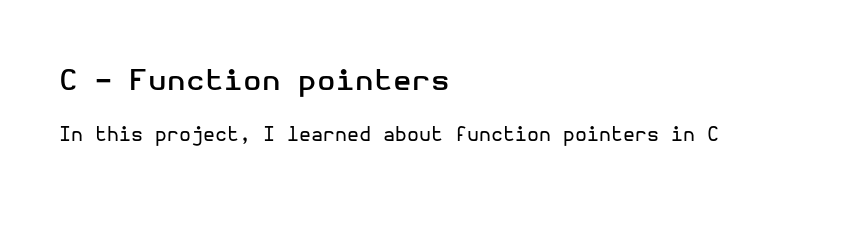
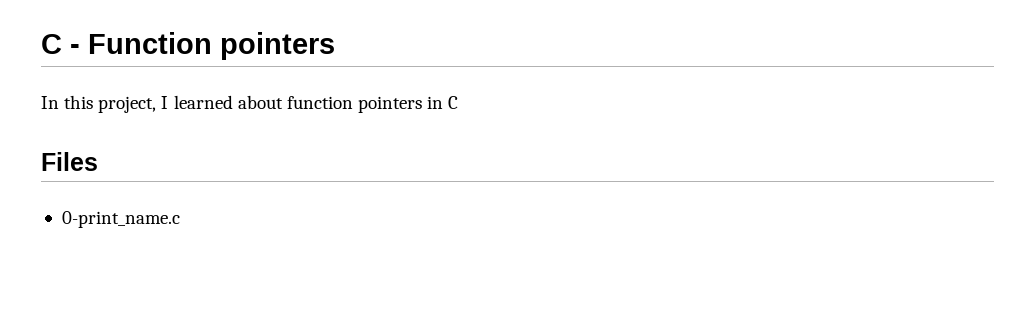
(719, 133) none -> [41,152,98,171] [61,211,180,228] // Files // 0-print_name.c

